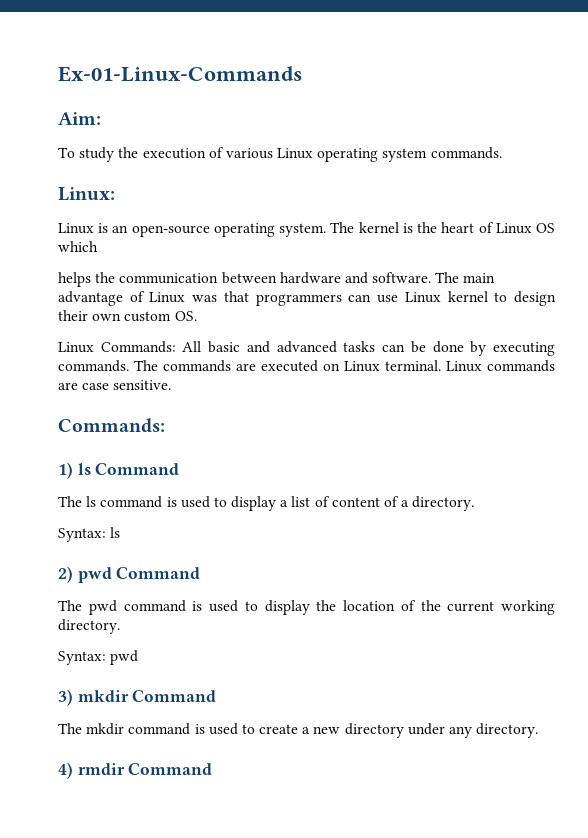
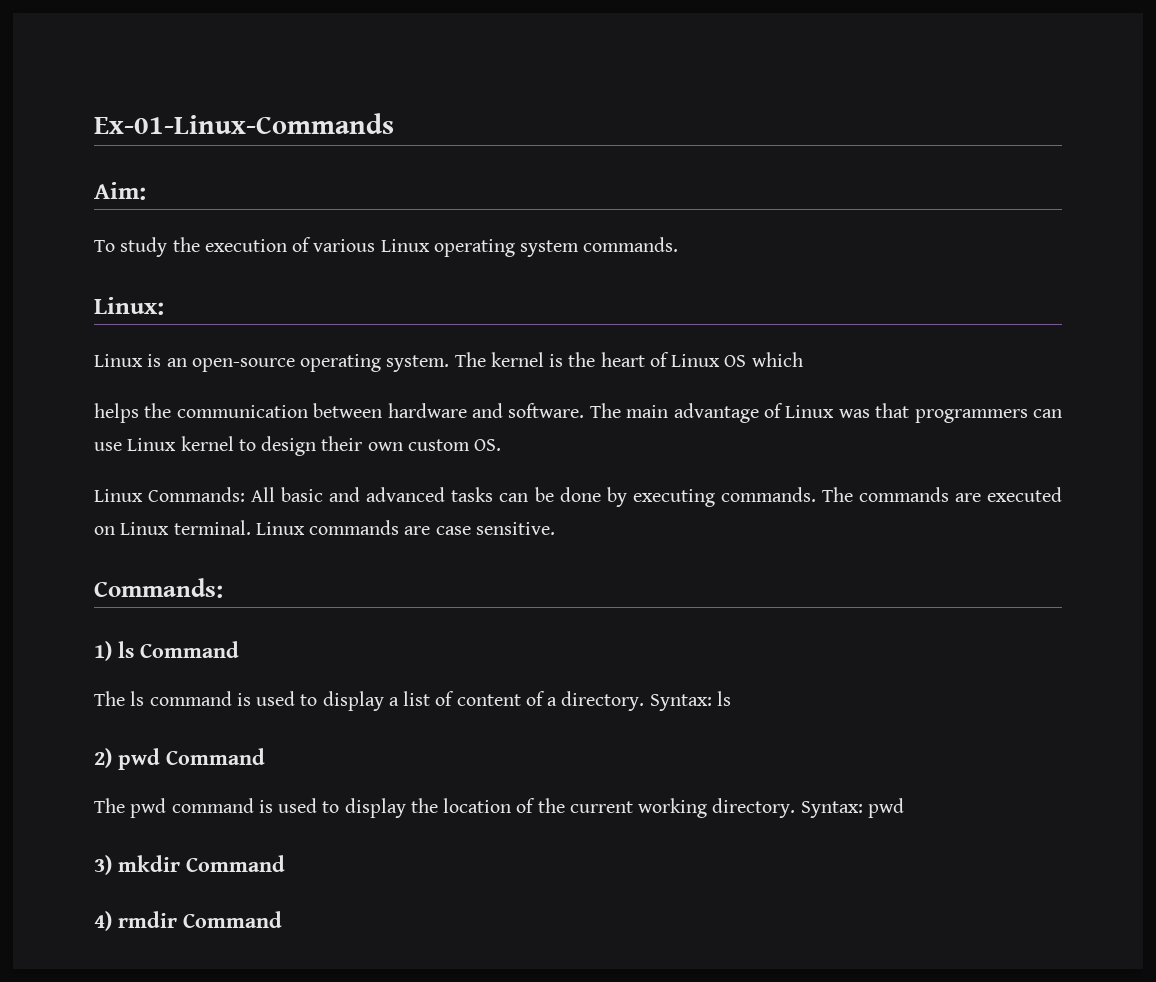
(475, 503) // -> (645, 701) none
(120, 626) // -> (796, 808) none
[58,723,539,738] // The mkdir command is used to create a new directory under any directory. -> (285, 863) none

